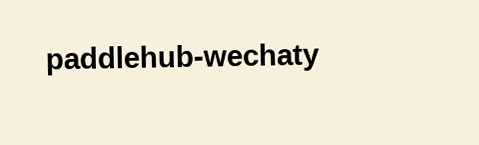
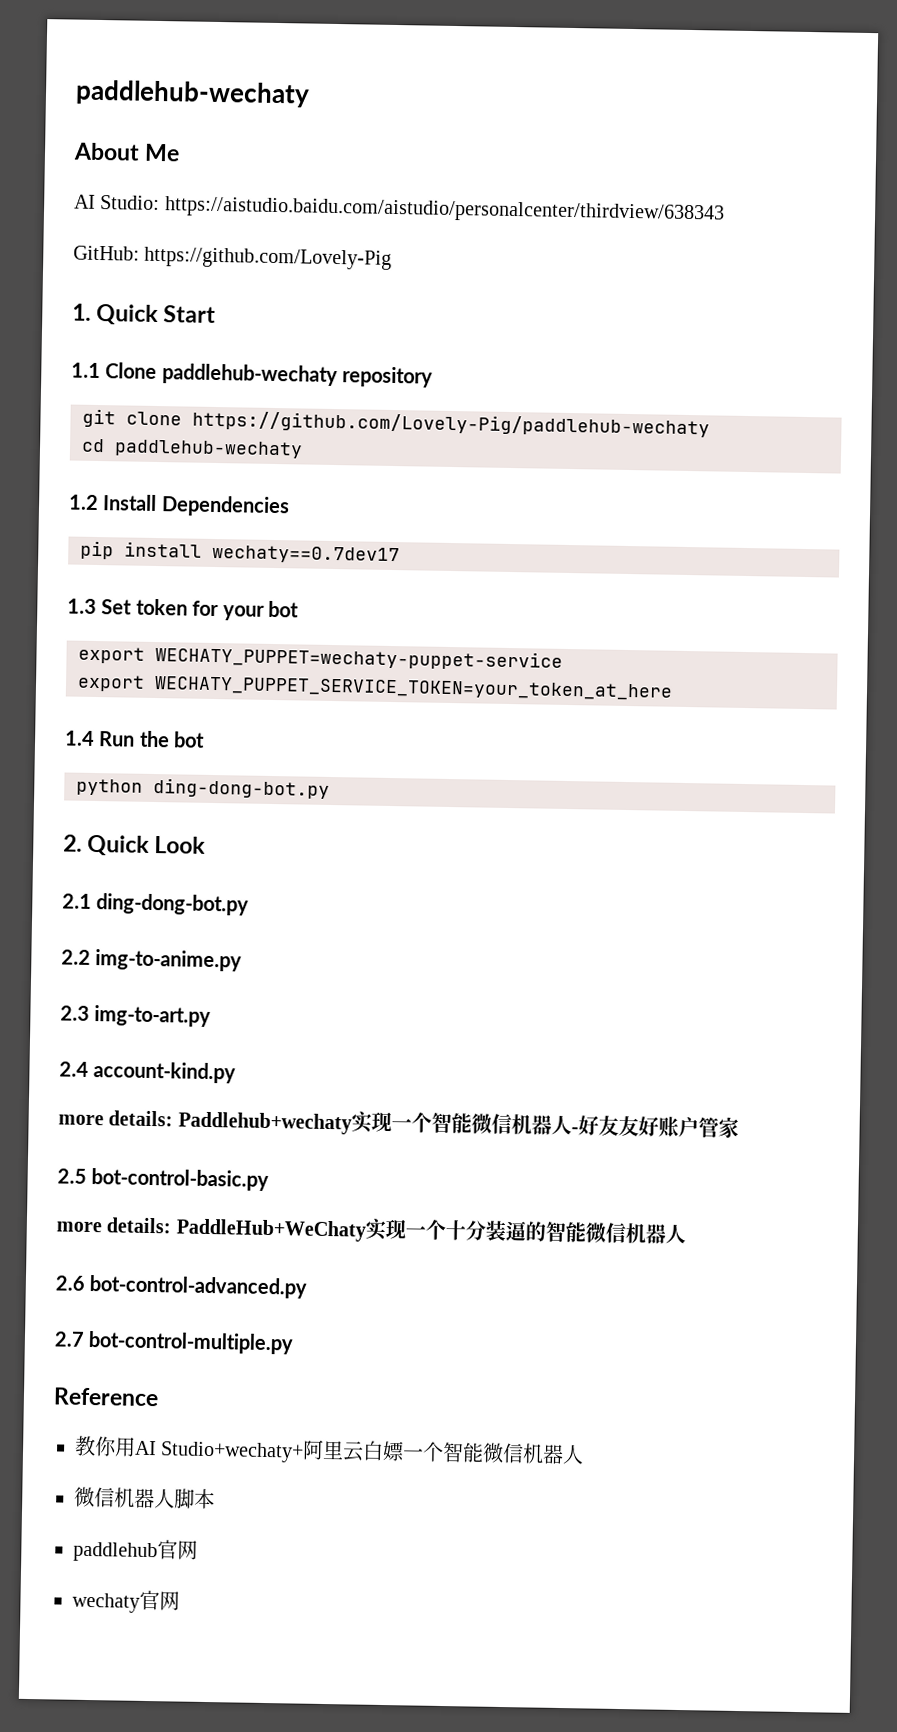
[45,42,320,76] paddlehub-wechaty -> [75,79,310,108] [73,142,181,162] [74,194,725,225] [73,245,393,270] [72,303,217,326] [71,362,434,388] [82,408,710,438] [81,438,303,459] [68,494,290,518] [80,540,400,565] [67,598,299,621] [78,646,563,671] [77,674,673,701] [64,730,206,748] [76,777,330,799] [63,834,207,856] [62,893,250,916] [61,949,243,972] [60,1005,212,1028] [59,1061,237,1084] [58,1110,739,1138] [57,1168,270,1192] [56,1217,686,1245] [55,1274,308,1299] [54,1330,295,1355] [53,1387,159,1407] [74,1435,585,1465] [74,1486,215,1510] [73,1539,198,1563] [72,1589,180,1613] paddlehub-wechaty // About Me // AI Studio: https://aistudio.baidu.com/aistudio/personalcenter/thirdview/638343 // GitHub: https://github.com/Lovely-Pig // 1. Quick Start // 1.1 Clone paddlehub-wechaty repository // git clone https://github.com/Lovely-Pig/paddlehub-wechaty // cd paddlehub-wechaty // 1.2 Install Dependencies // pip install wechaty==0.7dev17 // 1.3 Set token for your bot // export WECHATY_PUPPET=wechaty-puppet-service // export WECHATY_PUPPET_SERVICE_TOKEN=your_token_at_here // 1.4 Run the bot // python ding-dong-bot.py // 2. Quick Look // 2.1 ding-dong-bot.py // 2.2 img-to-anime.py // 2.3 img-to-art.py // 2.4 account-kind.py // more details: Paddlehub+wechaty实现一个智能微信机器人-好友友好账户管家 // 2.5 bot-control-basic.py // more details: PaddleHub+WeChaty实现一个十分装逼的智能微信机器人 // 2.6 bot-control-advanced.py // 2.7 bot-control-multiple.py // Reference // 教你用AI Studio+wechaty+阿里云白嫖一个智能微信机器人 // 微信机器人脚本 // paddlehub官网 // wechaty官网

